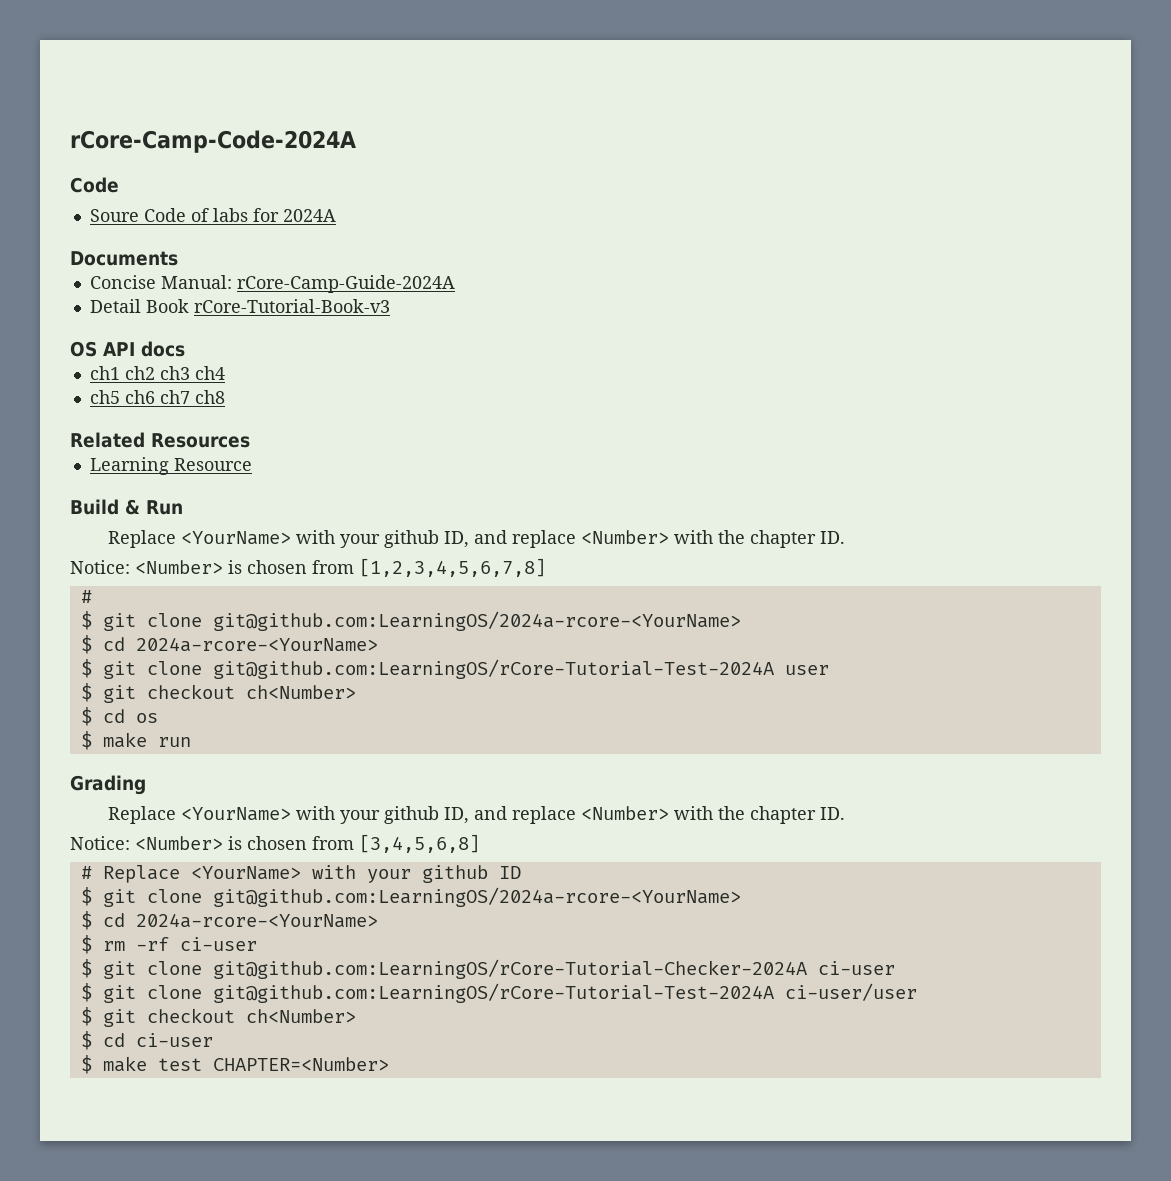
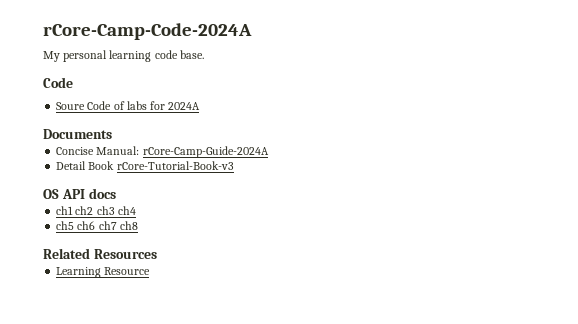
(356, 141) none -> [43,50,204,62] // My personal learning code base.
[70,499,183,515] [108,530,846,548] [70,558,546,577] [80,590,92,603] [80,611,741,631] [80,635,378,654] [80,659,829,679] [80,683,356,703] [80,707,158,726] [80,731,191,750] [70,775,146,795] [108,806,846,824] [70,834,480,853] [80,865,521,883] [80,887,741,907] [80,911,378,930] [80,935,257,954] [80,959,895,979] [80,983,917,1003] [80,1007,356,1027] [80,1031,213,1050] [80,1055,389,1074] // Build & Run // Replace <YourName> with your github ID, and replace <Number> with the chapter ID. // Notice: <Number> is chosen from [1,2,3,4,5,6,7,8] // # // $ git clone git@github.com:LearningOS/2024a-rcore-<YourName> // $ cd 2024a-rcore-<YourName> // $ git clone git@github.com:LearningOS/rCore-Tutorial-Test-2024A user // $ git checkout ch<Number> // $ cd os // $ make run // Grading // Replace <YourName> with your github ID, and replace <Number> with the chapter ID. // Notice: <Number> is chosen from [3,4,5,6,8] // # Replace <YourName> with your github ID // $ git clone git@github.com:LearningOS/2024a-rcore-<YourName> // $ cd 2024a-rcore-<YourName> // $ rm -rf ci-user // $ git clone git@github.com:LearningOS/rCore-Tutorial-Checker-2024A ci-user // $ git clone git@github.com:LearningOS/rCore-Tutorial-Test-2024A ci-user/user // $ git checkout ch<Number> // $ cd ci-user // $ make test CHAPTER=<Number> -> (151, 271) none

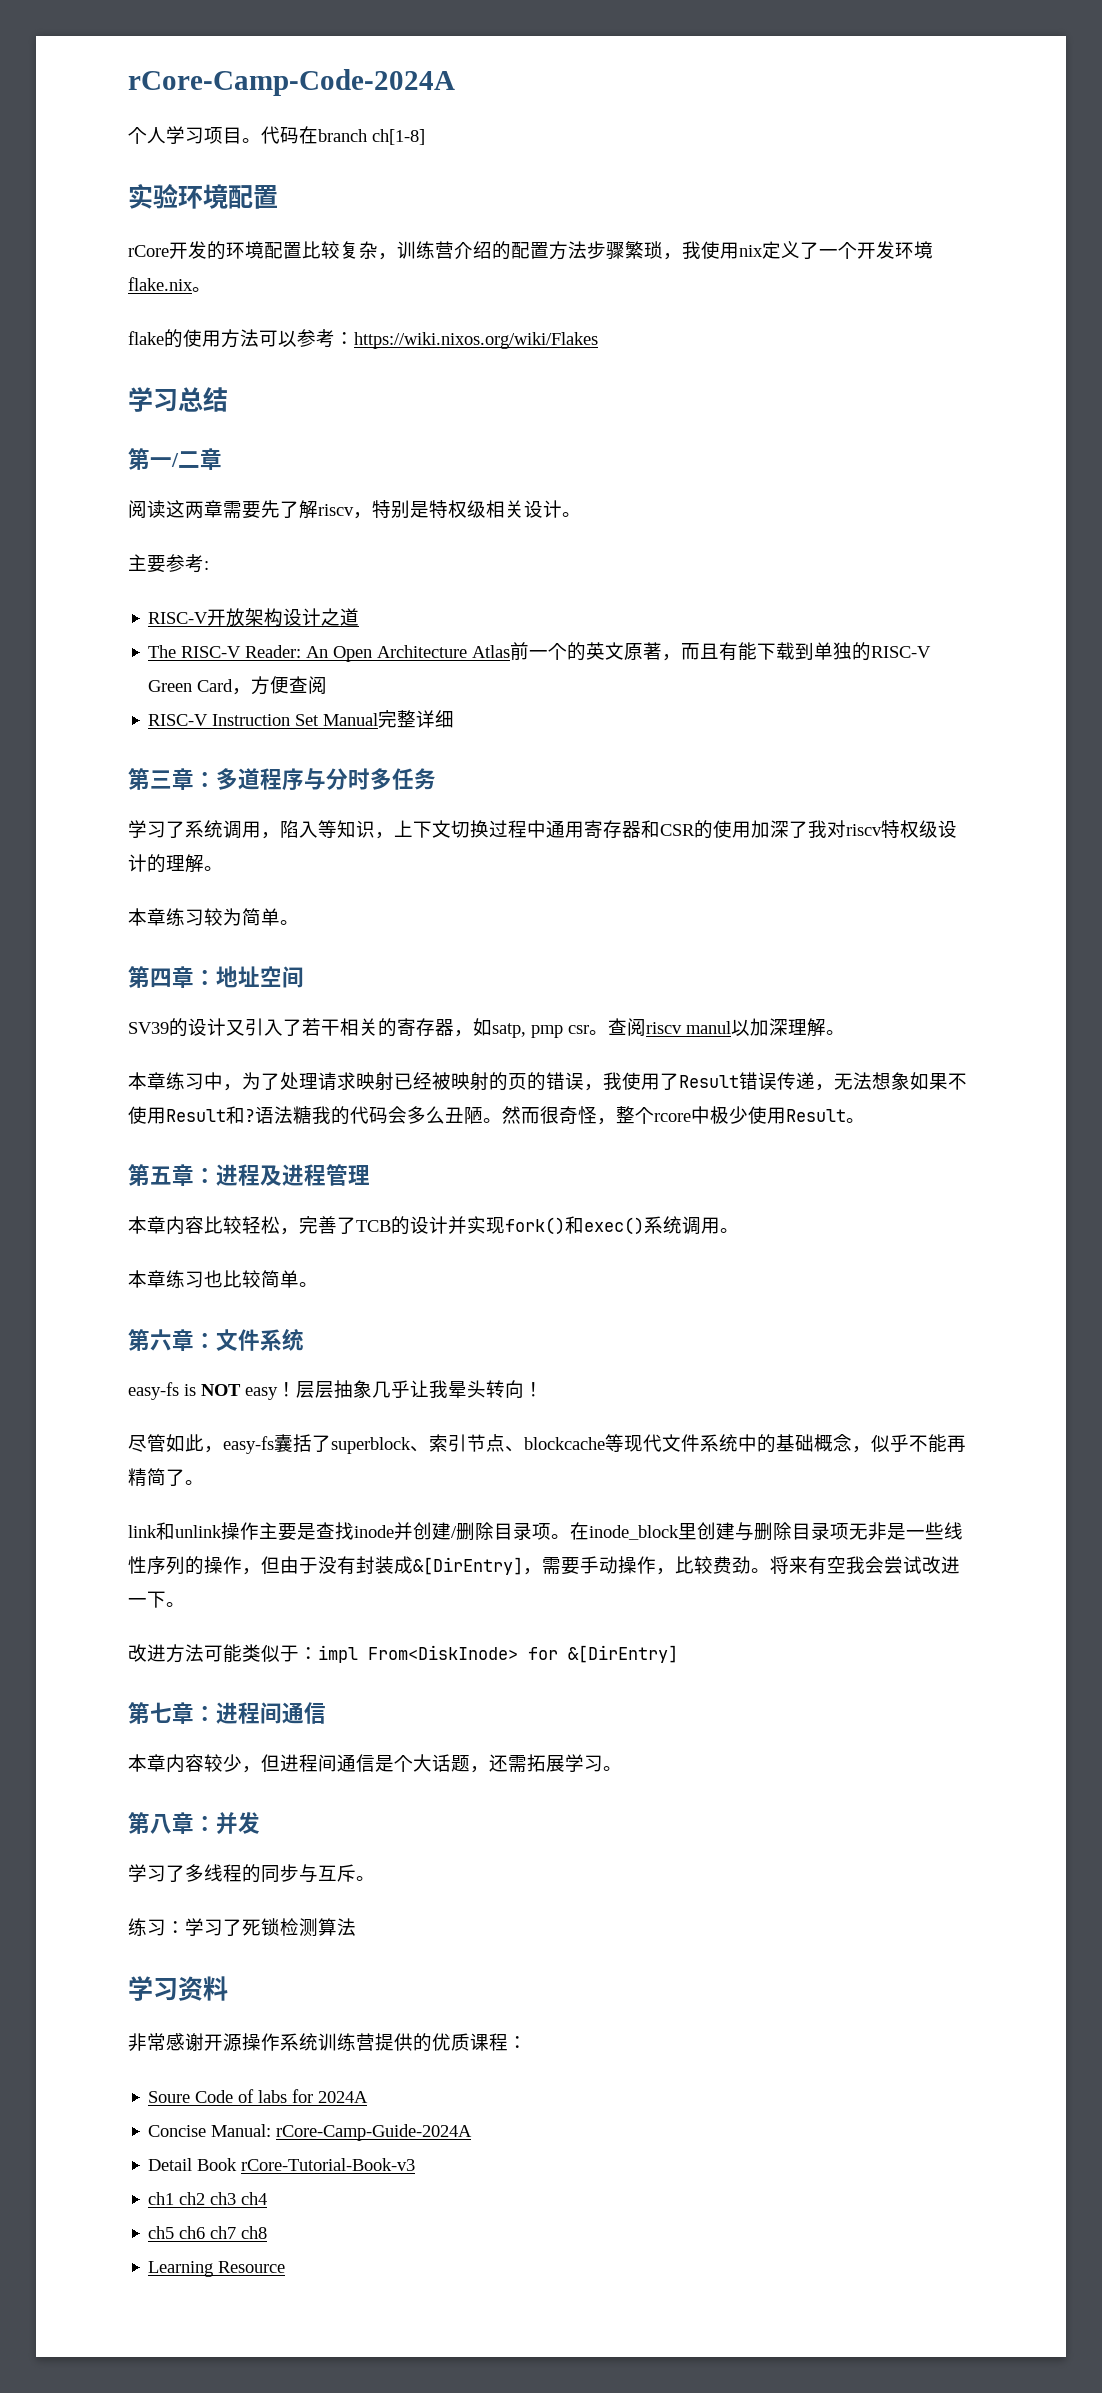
[43,50,204,62] [43,77,73,88] My personal learning code base. // Code -> [128,126,425,145] [128,184,278,209] [128,241,933,260] [128,277,211,292] [128,329,598,349] [128,387,228,412] [128,448,222,470] [128,500,581,519] [128,554,209,573] [148,608,360,627] [148,642,932,662] [148,676,328,695] [148,710,455,728] [128,768,436,791] [128,820,957,839] [128,854,223,873] [128,908,299,926] [128,966,304,988] [128,1018,845,1038] [128,1072,967,1091] [128,1106,865,1125] [128,1164,370,1186] [128,1216,739,1235] [128,1270,318,1288] [128,1328,304,1351] [128,1380,543,1400] [128,1434,966,1454] [128,1468,204,1486] [128,1522,963,1541] [128,1556,960,1575] [128,1591,185,1608] [128,1644,678,1663] [128,1702,326,1724] [128,1754,622,1773] [128,1812,260,1835] [128,1864,375,1883] [128,1918,356,1937] [128,1976,228,2001] [128,2033,527,2052] 个人学习项目。代码在branch ch[1-8] // 实验环境配置 // rCore开发的环境配置比较复杂，训练营介绍的配置方法步骤繁琐，我使用nix定义了一个开发环境flake.nix。 // flake的使用方法可以参考：https://wiki.nixos.org/wiki/Flakes // 学习总结 // 第一/二章 // 阅读这两章需要先了解riscv，特别是特权级相关设计。 // 主要参考: // RISC-V开放架构设计之道 // The RISC-V Reader: An Open Architecture Atlas前一个的英文原著，而且有能下载到单独的RISC-V Green Card，方便查阅 // RISC-V Instruction Set Manual完整详细 // 第三章：多道程序与分时多任务 // 学习了系统调用，陷入等知识，上下文切换过程中通用寄存器和CSR的使用加深了我对riscv特权级设计的理解。 // 本章练习较为简单。 // 第四章：地址空间 // SV39的设计又引入了若干相关的寄存器，如satp, pmp csr。查阅riscv manul以加深理解。 // 本章练习中，为了处理请求映射已经被映射的页的错误，我使用了Result错误传递，无法想象如果不使用Result和?语法糖我的代码会多么丑陋。然而很奇怪，整个rcore中极少使用Result。 // 第五章：进程及进程管理 // 本章内容比较轻松，完善了TCB的设计并实现fork()和exec()系统调用。 // 本章练习也比较简单。 // 第六章：文件系统 // easy-fs is NOT easy！层层抽象几乎让我晕头转向！ // 尽管如此，easy-fs囊括了superblock、索引节点、blockcache等现代文件系统中的基础概念，似乎不能再精简了。 // link和unlink操作主要是查找inode并创建/删除目录项。在inode_block里创建与删除目录项无非是一些线性序列的操作，但由于没有封装成&[DirEntry]，需要手动操作，比较费劲。将来有空我会尝试改进一下。 // 改进方法可能类似于：impl From<DiskInode> for &[DirEntry] // 第七章：进程间通信 // 本章内容较少，但进程间通信是个大话题，还需拓展学习。 // 第八章：并发 // 学习了多线程的同步与互斥。 // 练习：学习了死锁检测算法 // 学习资料 // 非常感谢开源操作系统训练营提供的优质课程：
[43,129,112,139] // Documents -> (369, 2097) none
[43,188,116,199] // OS API docs -> (416, 2164) none
[43,248,157,259] // Related Resources -> (268, 2232) none

